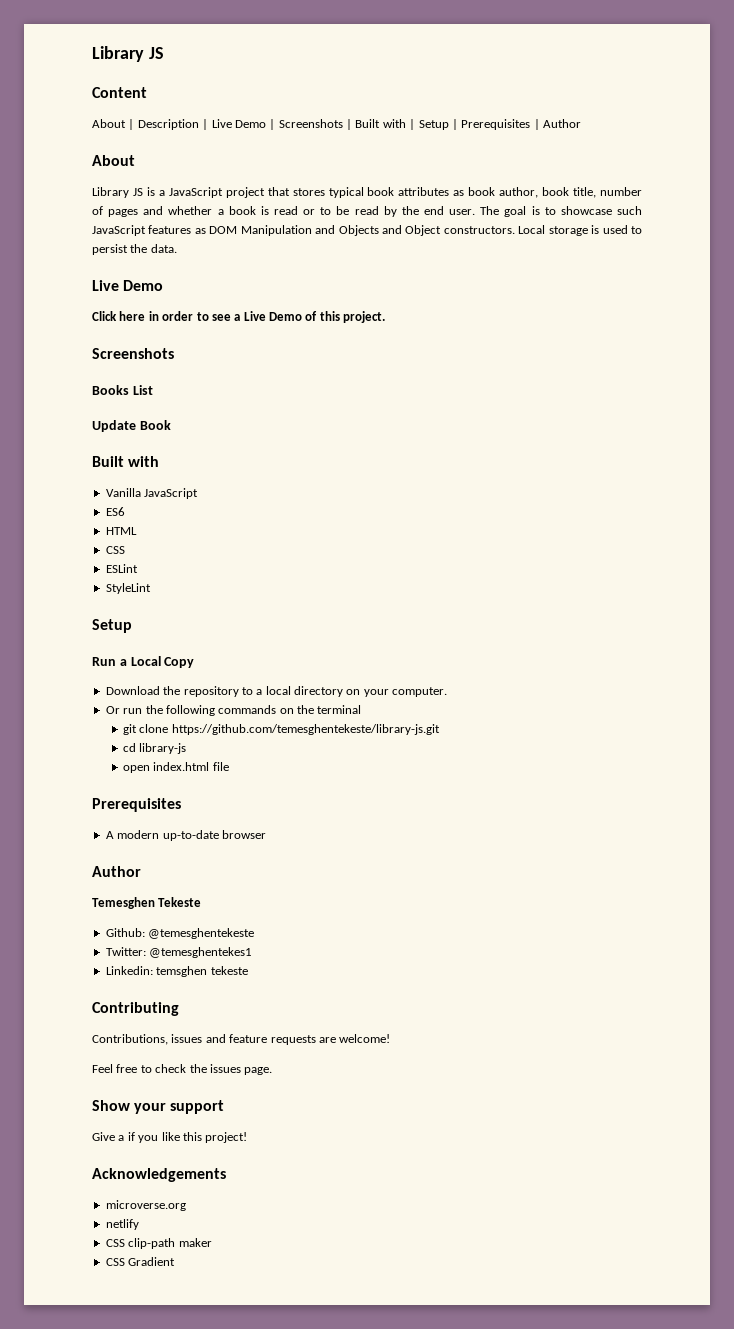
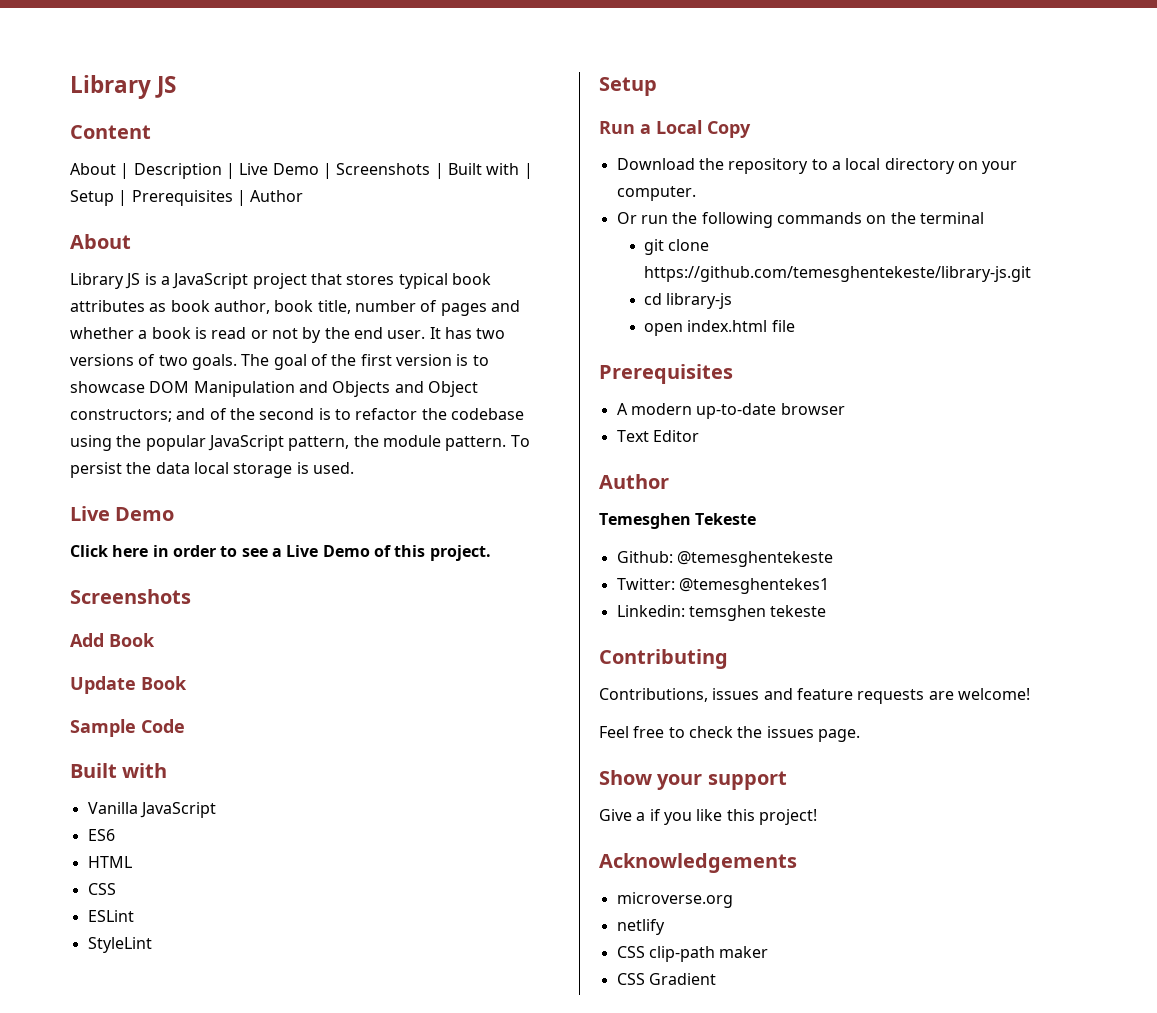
[320,206,379,215] to be read -> [271,328,298,339] not
[480,206,643,217] [92,225,206,236] The goal is to showcase such JavaScript features as -> [429,327,506,339] [70,354,489,370] [70,381,145,393] It has two versions of two goals. The goal of the first version is to showcase
[443,225,643,236] [92,244,177,255] constructors. Local storage is used to persist the data. -> [70,408,524,422] [70,435,530,451] [70,462,354,478] constructors; and of the second is to refactor the codebase using the popular JavaScript pattern, the module pattern. To persist the data local storage is used.
[92,385,153,395] Books List -> [70,633,155,647] Add Book
(171, 425) none -> [70,719,185,737] // Sample Code
(266, 834) none -> [616,430,699,442] // Text Editor

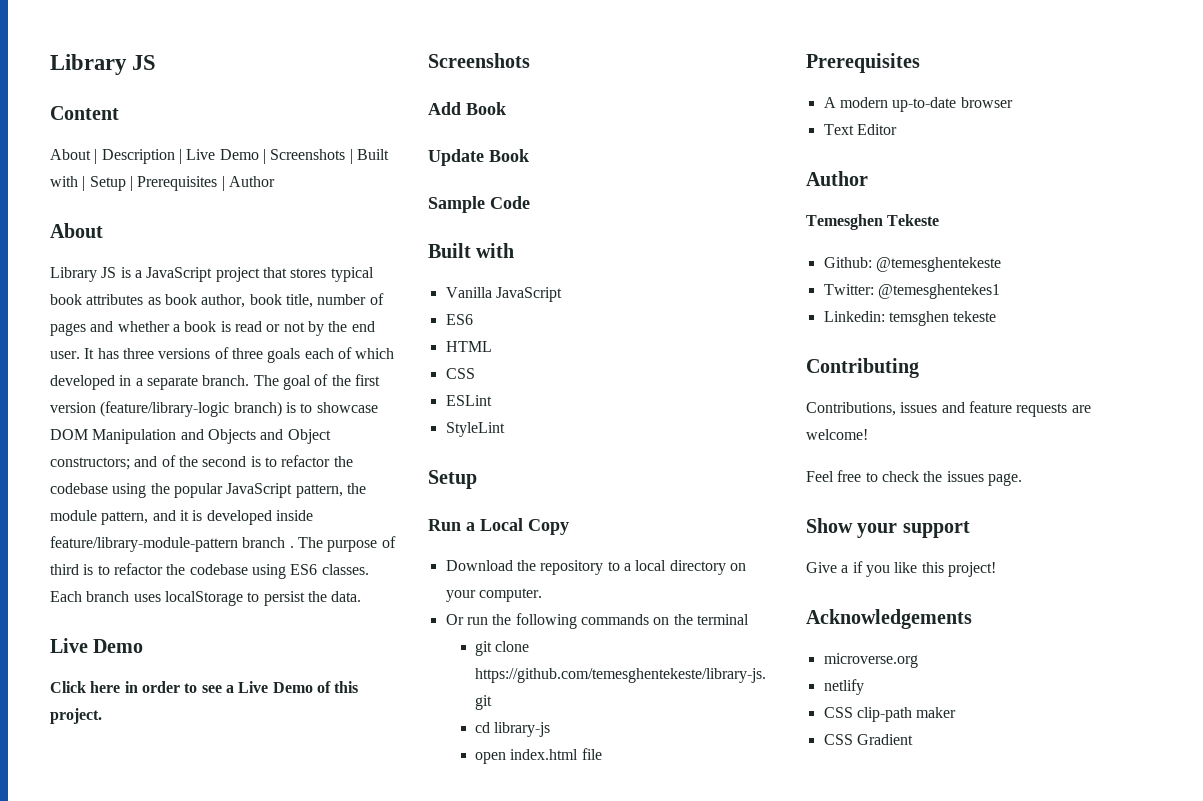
[476,328,506,339] two -> [122,348,154,359] three
[158,354,237,370] two goals. -> [231,347,395,363] [50,375,250,390] three goals each of which developed in a separate branch.
(452, 360) none -> [100,401,282,417] (feature/library-logic branch)
[445,435,530,451] [70,462,354,478] pattern. To persist the data local storage is used. -> [101,510,313,525] [50,536,396,552] [50,563,369,579] [50,591,362,606] pattern, and it is developed inside feature/library-module-pattern branch . The purpose of third is to refactor the codebase using ES6 classes. Each branch uses localStorage to persist the data.

